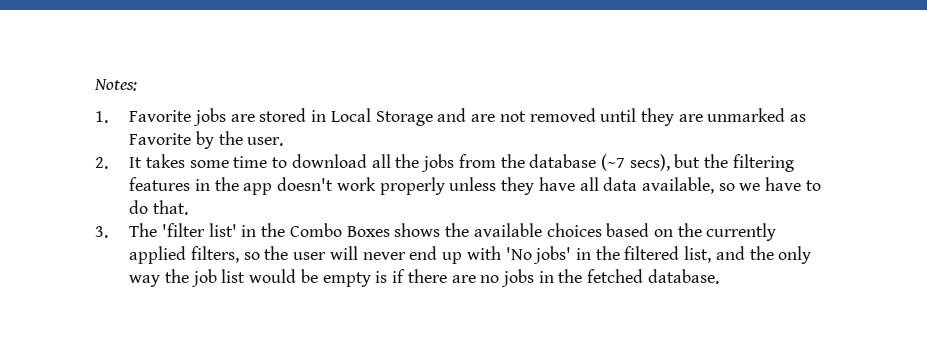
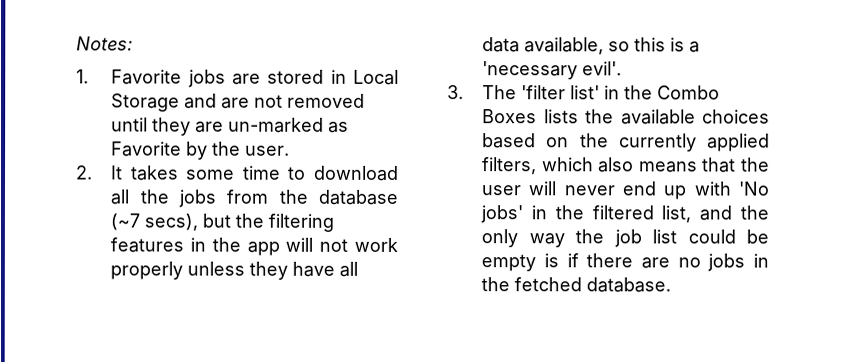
[707,108,786,122] unmarked -> [228,117,325,133] un-marked
[277,177,334,191] doesn't -> [285,237,349,252] will not
[739,177,821,191] [129,200,189,215] we have to do that. -> [634,37,701,53] [482,61,623,80] this is a 'necessary evil'.
[394,223,441,237] shows -> [543,109,579,124] lists
[243,252,260,260] so -> [541,157,737,173] which also means that
[249,269,297,283] would -> [687,229,736,244] could

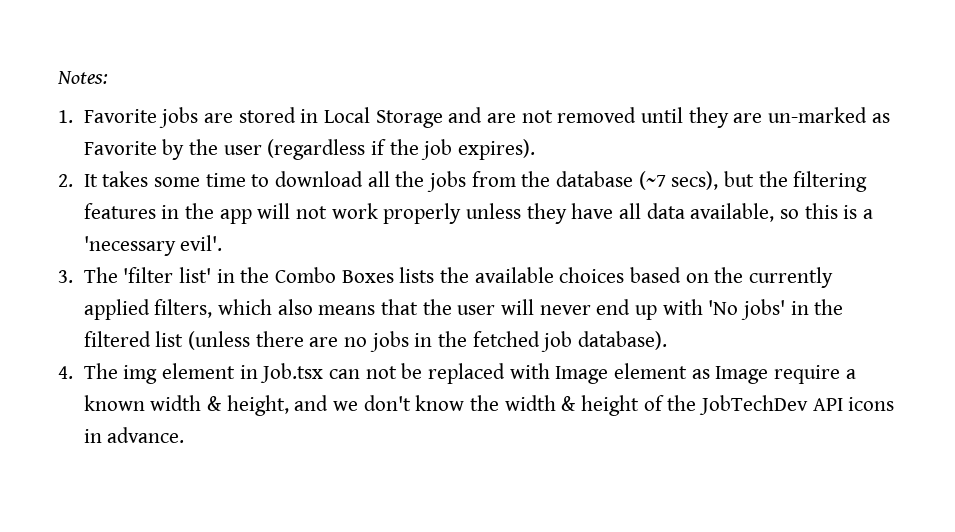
[245,145,291,156] user. -> [223,139,535,160] user (regardless if the job expires).
[661,205,769,223] [481,229,769,248] [481,253,579,272] list, and the only way the job list could be empty is if -> [155,331,250,350] list (unless
[586,277,672,293] database. -> [541,331,667,352] [58,363,856,384] [83,395,895,416] [83,427,185,443] job database). // 4. The img element in Job.tsx can not be replaced with Image element as Image require a known width & height, and we don't know the width & height of the JobTechDev API icons in advance.

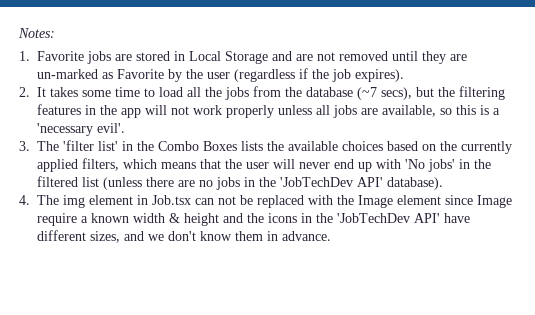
[274,171,363,187] download -> [159,87,183,97] load
[526,203,685,224] they have all data -> [316,105,378,118] all jobs are
[277,299,313,315] also -> (157, 164) none
[472,331,573,352] fetched job -> [280,177,383,187] 'JobTechDev API'
(550, 371) none -> [337,195,354,205] the
[691,369,710,379] as -> [445,195,473,205] since
[226,395,895,416] height, and we don't know the width & height of the JobTechDev API icons -> [184,213,470,226] [37,230,263,243] height and the icons in the 'JobTechDev API' have different sizes, and we don't know them

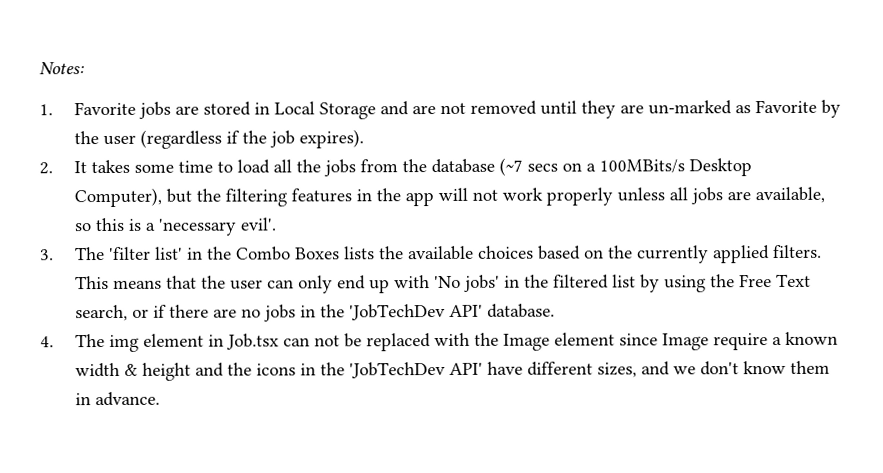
[381,87,412,100] secs), -> [527,158,753,177] [74,187,163,208] secs on a 100MBits/s Desktop Computer),
[82,158,157,171] filters, which -> [773,244,823,259] [75,275,110,290] filters. This
[273,159,330,169] will never -> [267,275,334,294] can only
[103,177,142,190] (unless -> [640,273,812,293] [75,304,168,322] by using the Free Text search, or if
[387,177,443,190] database). -> [487,303,556,318] database.

